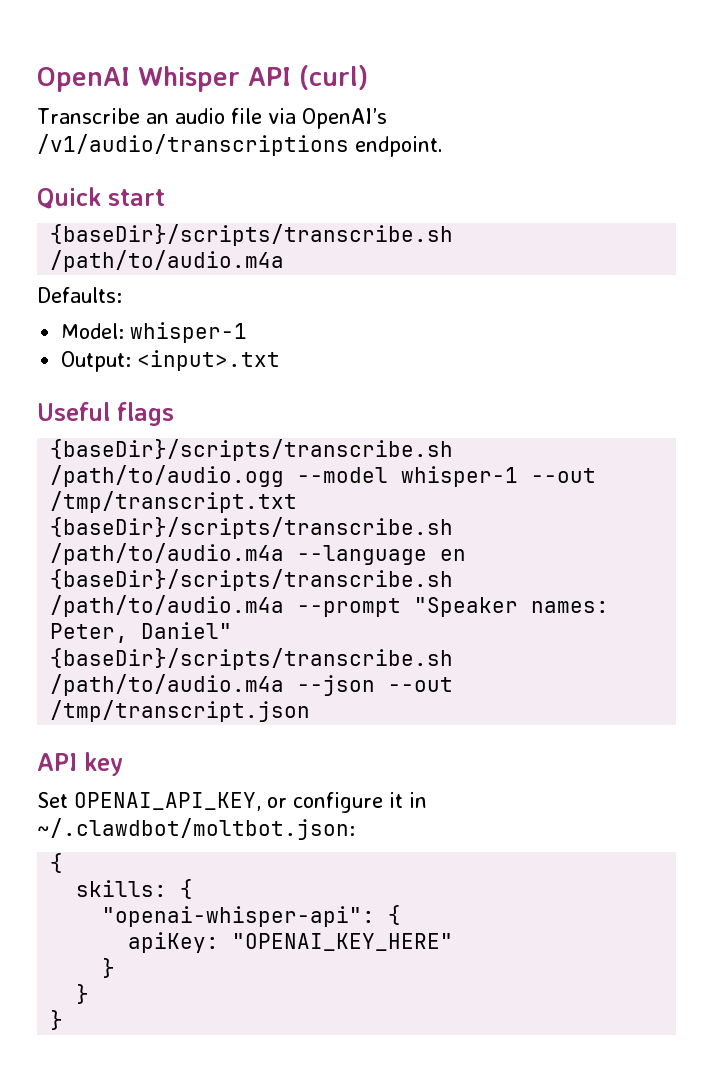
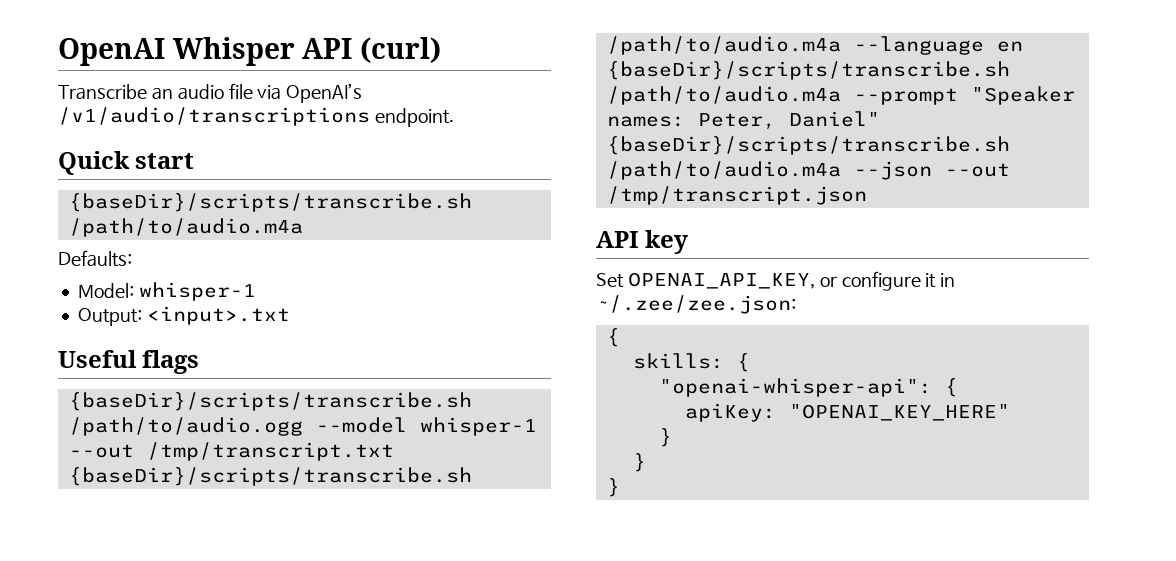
[37,818,355,840] ~/.clawdbot/moltbot.json: -> [596,295,796,314] ~/.zee/zee.json:

